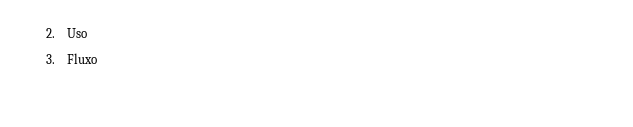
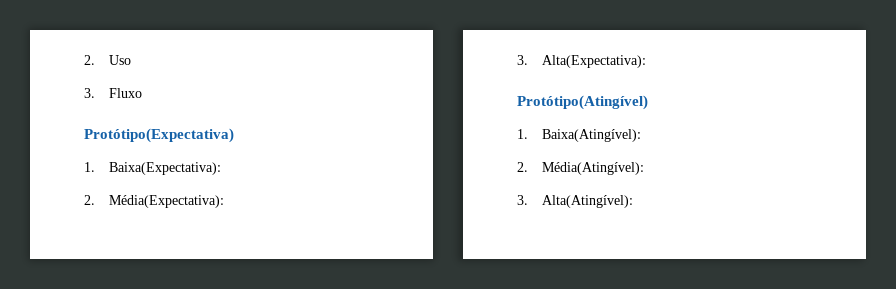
(97, 58) none -> [84,128,234,143] [84,162,222,175] [84,195,225,208] [517,55,647,68] [517,95,648,110] [517,129,642,142] [517,162,645,175] [517,195,634,208] // Protótipo(Expectativa) // 1. Baixa(Expectativa): // 2. Média(Expectativa): // 3. Alta(Expectativa): // Protótipo(Atingível) // 1. Baixa(Atingível): // 2. Média(Atingível): // 3. Alta(Atingível):

